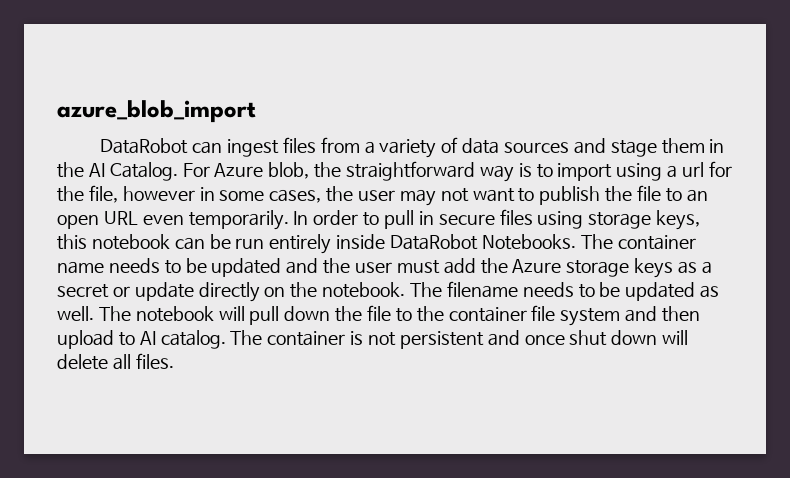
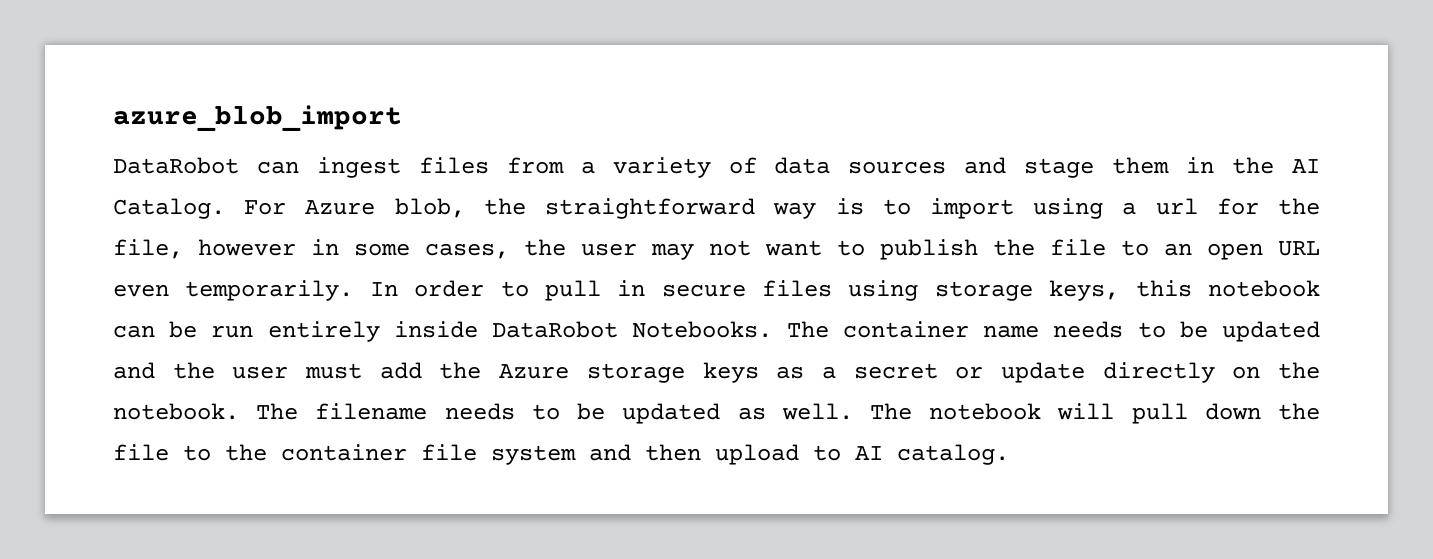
[230,330,689,349] [57,353,174,370] The container is not persistent and once shut down will delete all files. -> (1009, 454) none

